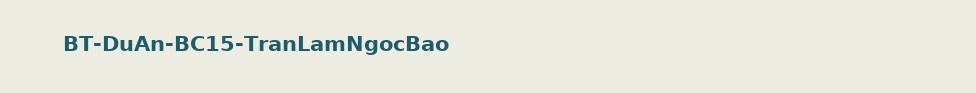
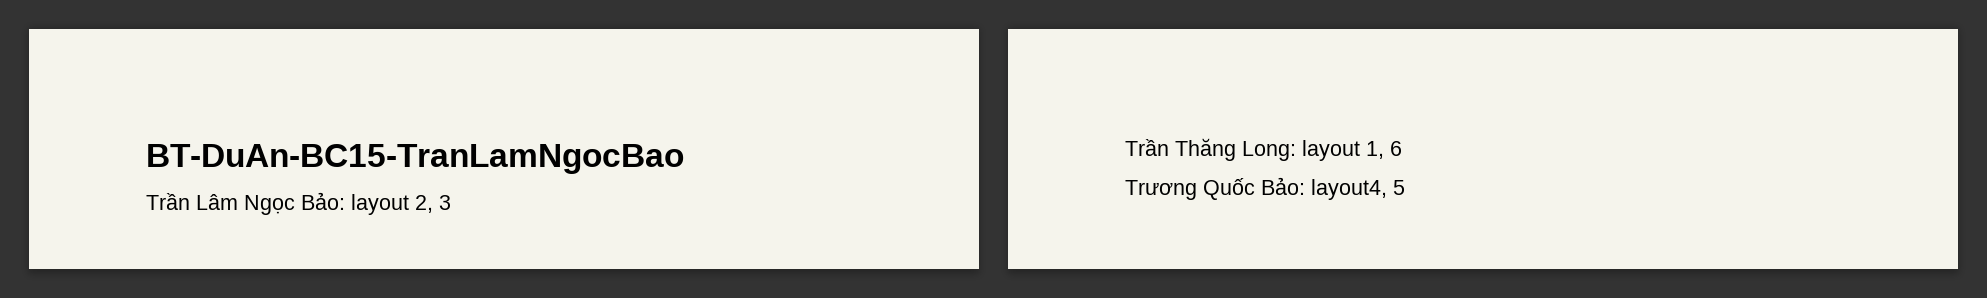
(449, 45) none -> [146,192,451,215] [1125,138,1402,161] [1125,177,1405,200] // Trần Lâm Ngọc Bảo: layout 2, 3 // Trần Thăng Long: layout 1, 6 // Trương Quốc Bảo: layout4, 5

